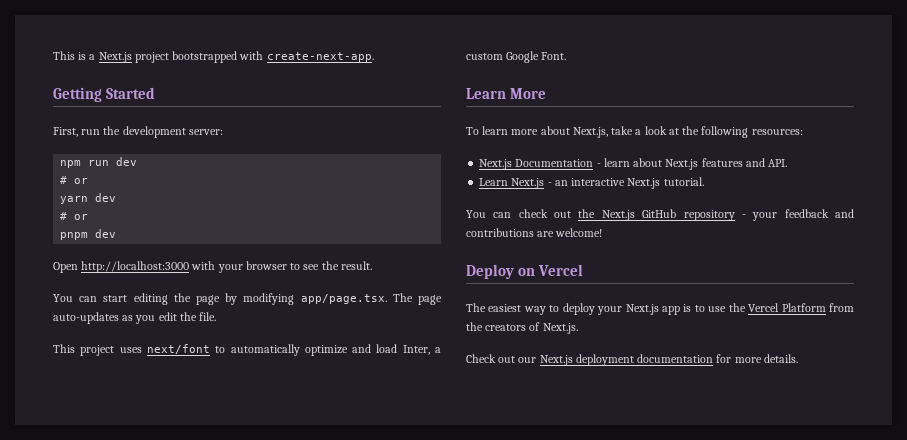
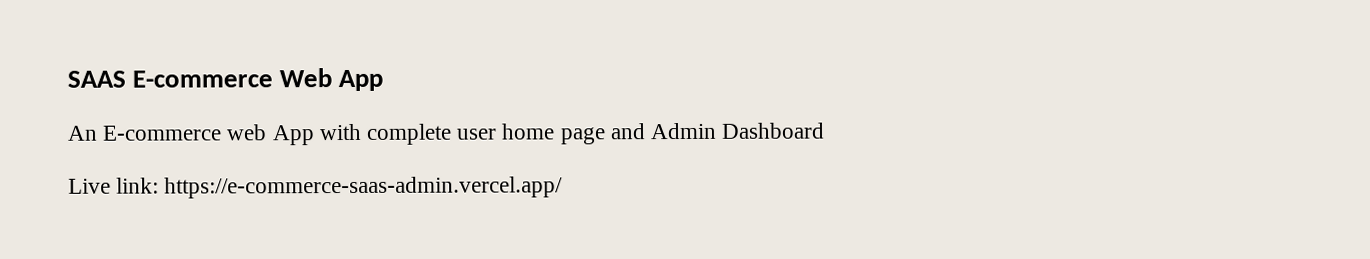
[53,51,374,63] [53,87,156,102] [53,126,223,138] [60,157,138,168] [60,176,89,184] [60,193,117,204] [60,212,89,220] [60,229,117,240] [53,261,372,273] [53,293,442,305] [53,312,217,324] [53,344,442,356] [466,51,567,63] [466,88,547,99] [466,126,803,138] [479,158,788,170] [479,177,704,189] [466,209,854,221] [466,228,603,237] [466,264,584,279] [466,303,854,315] [466,322,578,334] [466,354,798,366] This is a Next.js project bootstrapped with create-next-app. // Getting Started // First, run the development server: // npm run dev // # or // yarn dev // # or // pnpm dev // Open http://localhost:3000 with your browser to see the result. // You can start editing the page by modifying app/page.tsx. The page auto-updates as you edit the file. // This project uses next/font to automatically optimize and load Inter, a custom Google Font. // Learn More // To learn more about Next.js, take a look at the following resources: // Next.js Documentation - learn about Next.js features and API. // Learn Next.js - an interactive Next.js tutorial. // You can check out the Next.js GitHub repository - your feedback and contributions are welcome! // Deploy on Vercel // The easiest way to deploy your Next.js app is to use the Vercel Platform from the creators of Next.js. // Check out our Next.js deployment documentation for more details. -> [67,68,384,92] [67,122,826,146] [68,176,564,199] SAAS E-commerce Web App // An E-commerce web App with complete user home page and Admin Dashboard // Live link: https://e-commerce-saas-admin.vercel.app/

